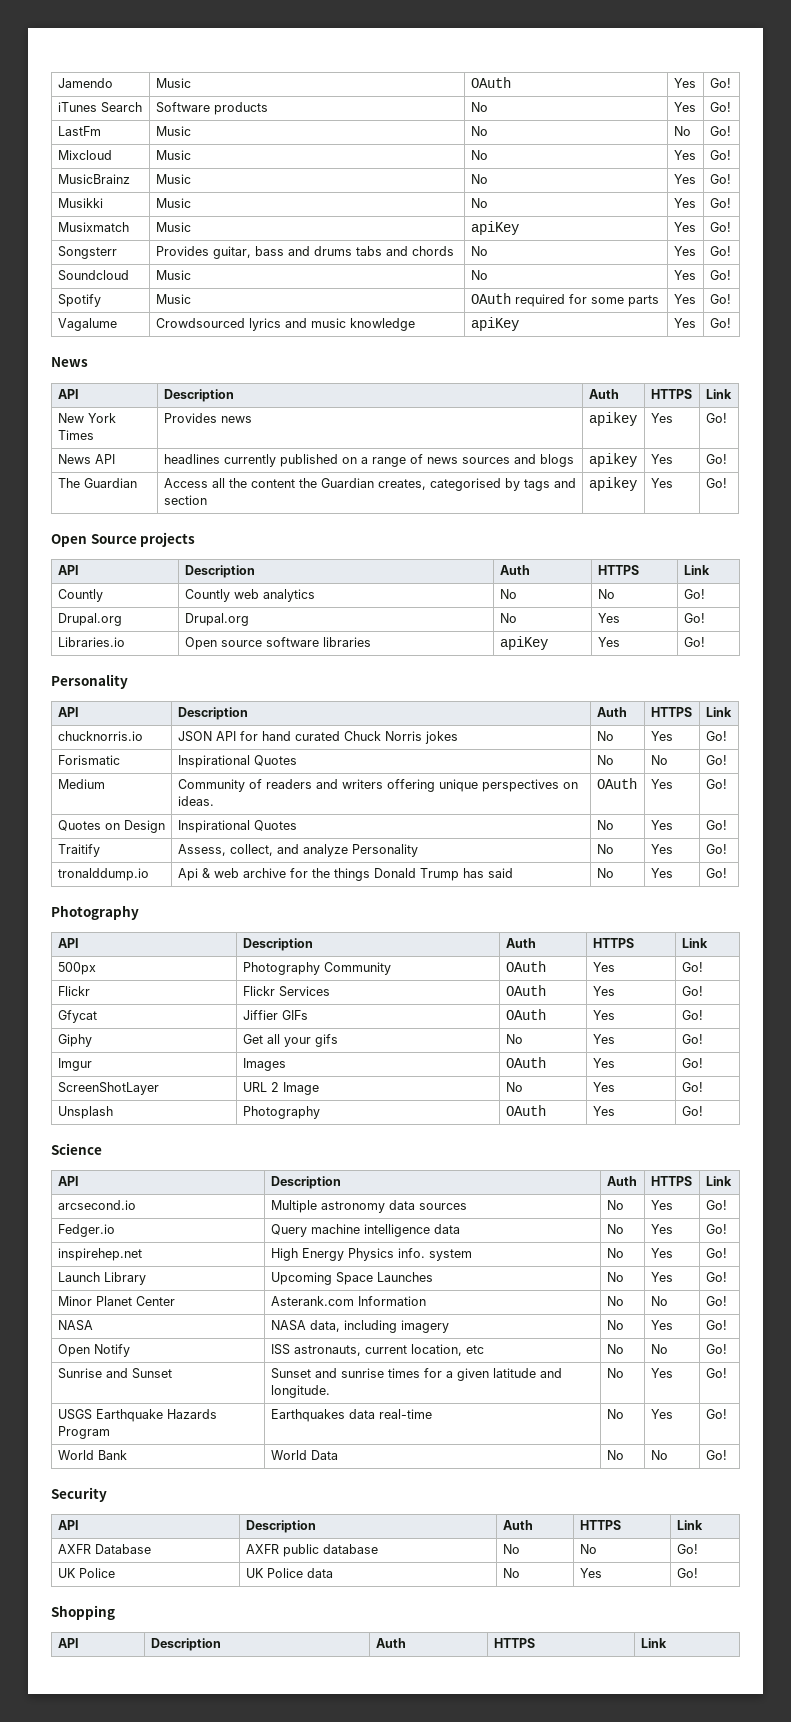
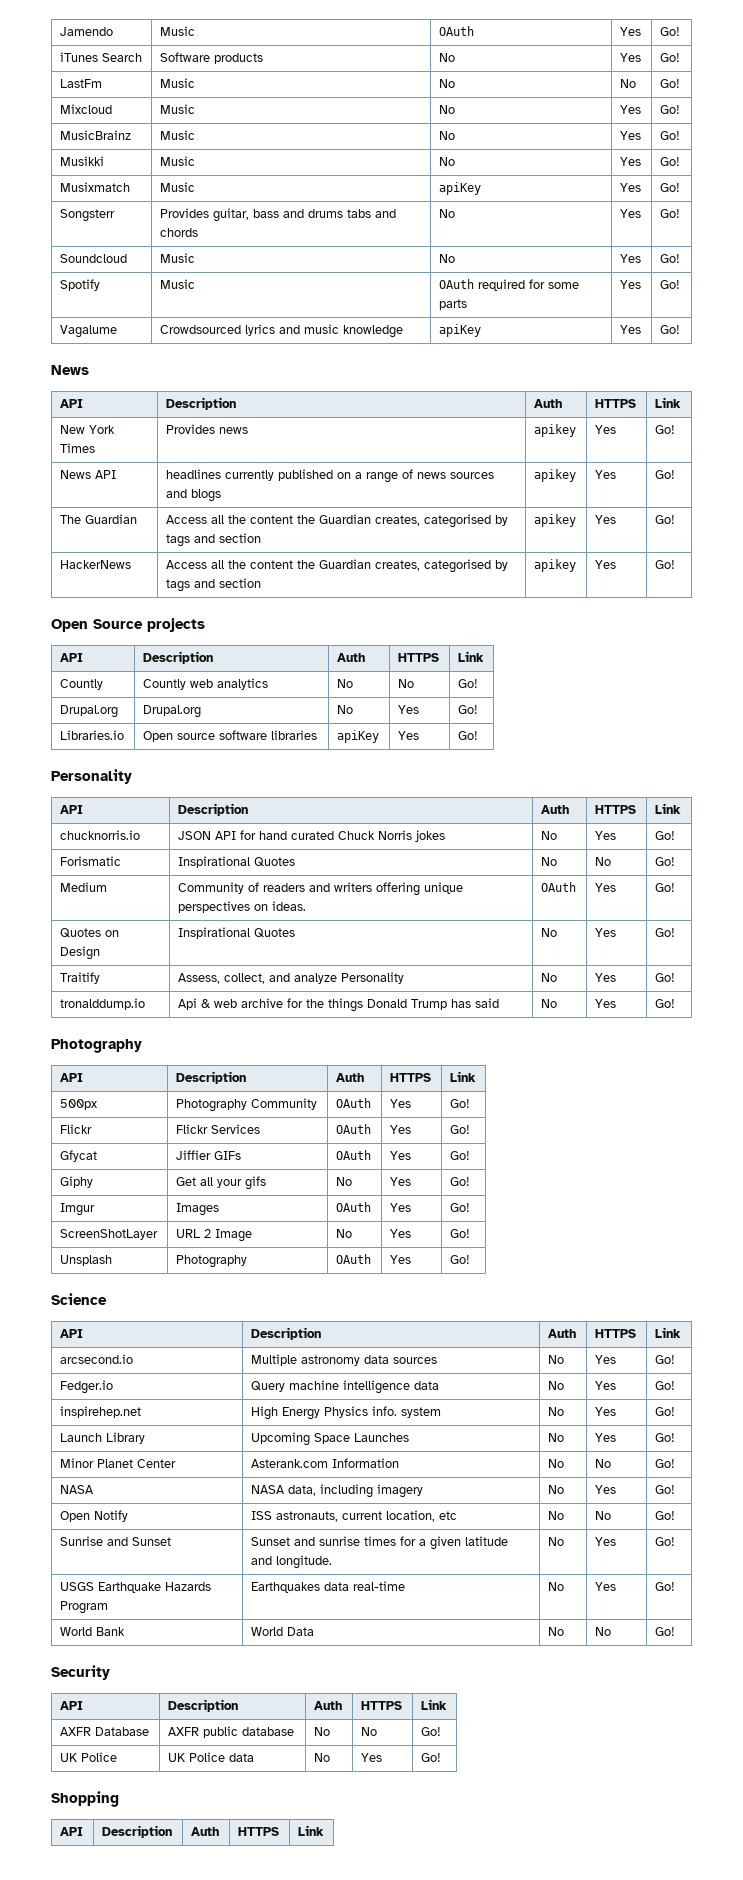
(727, 483) none -> [60,560,132,569] [166,559,509,573] [166,578,262,592] [534,559,577,572] [595,560,617,569] [655,560,676,569] // HackerNews | Access all the content the Guardian creates, categorised by tags and section | apikey | Yes | Go!

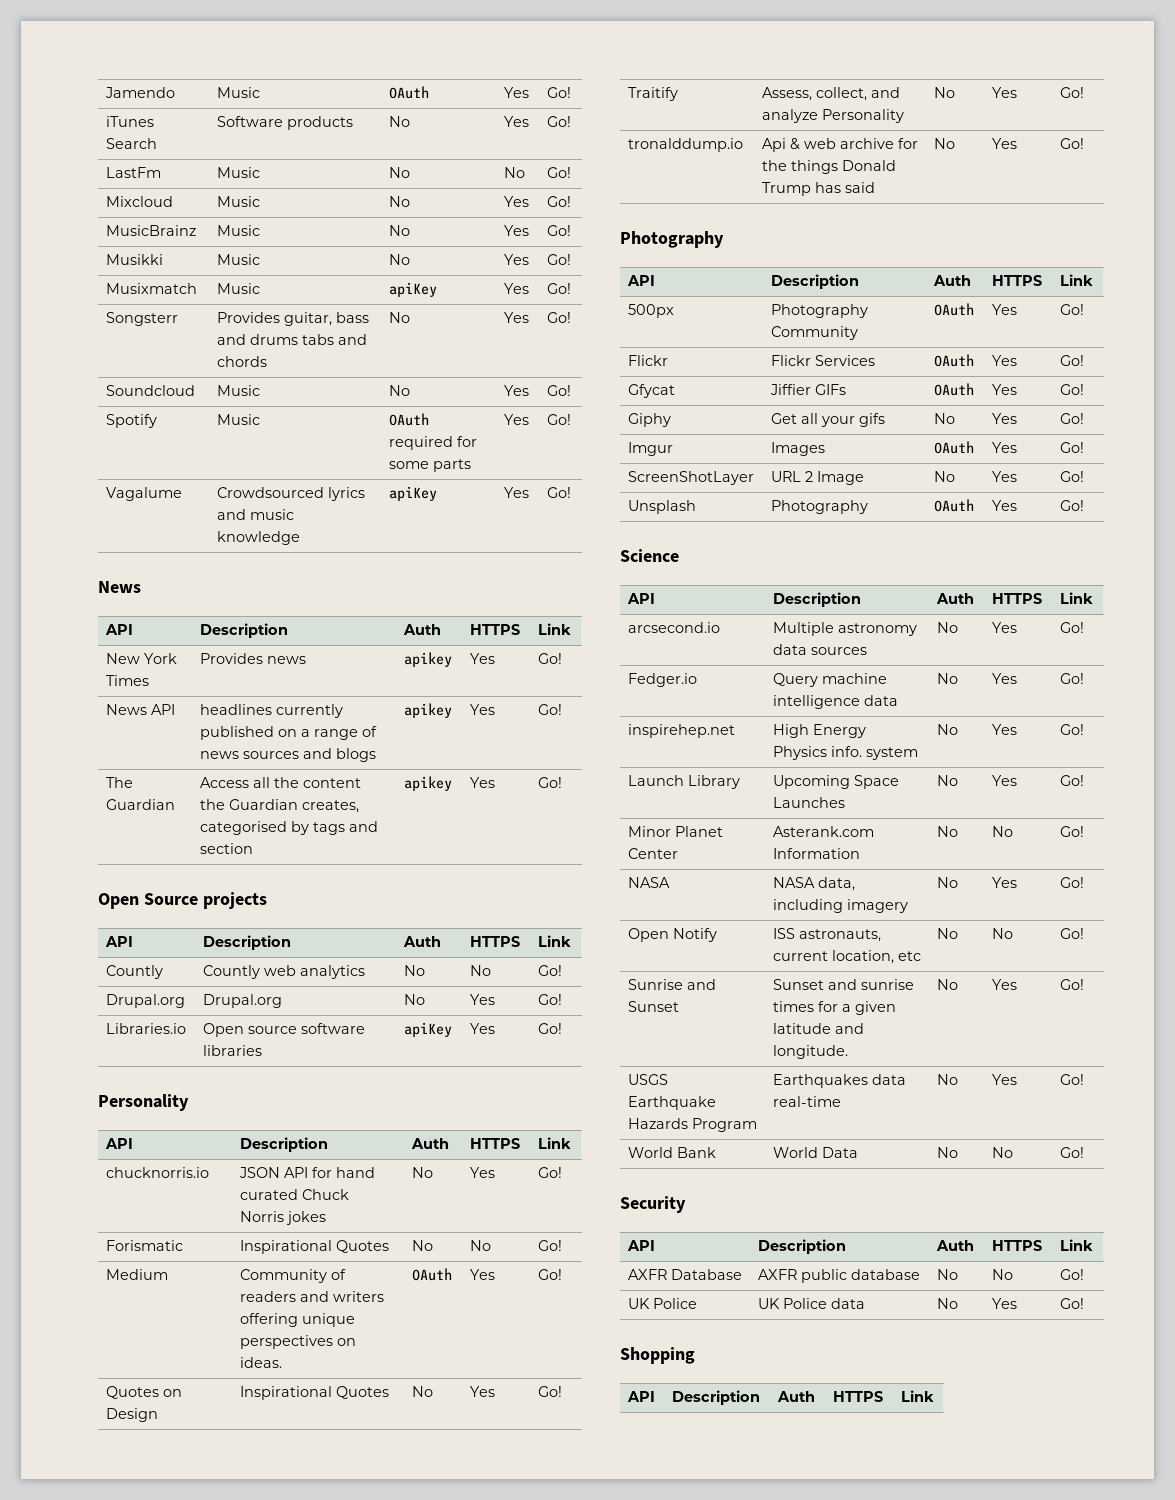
[60,560,132,569] [166,559,509,573] [166,578,262,592] [534,559,577,572] [595,560,617,569] [655,560,676,569] // HackerNews | Access all the content the Guardian creates, categorised by tags and section | apikey | Yes | Go! -> (563, 782) none

